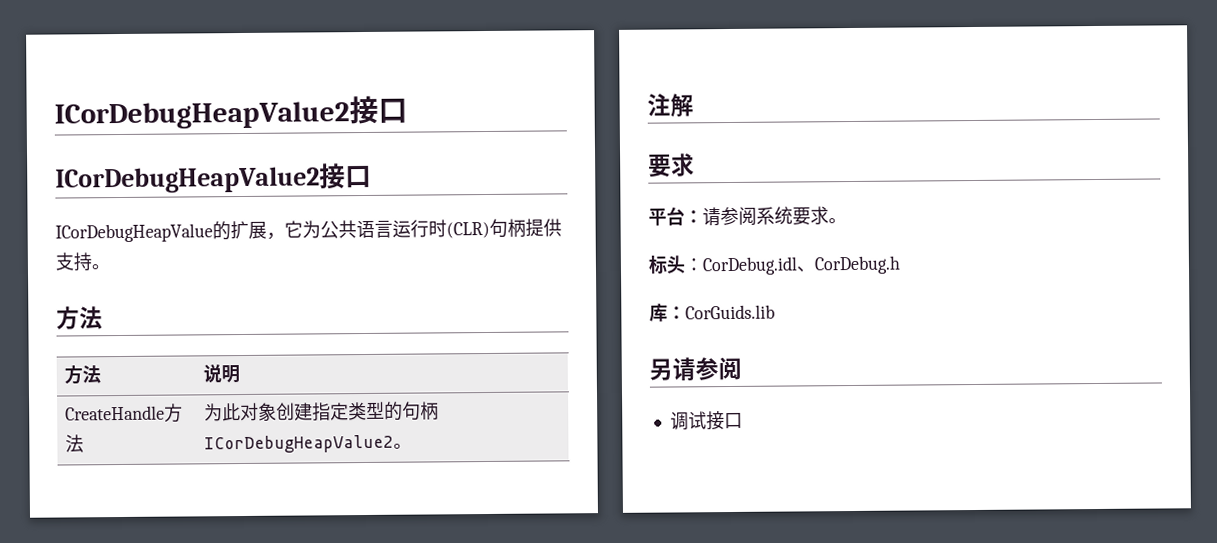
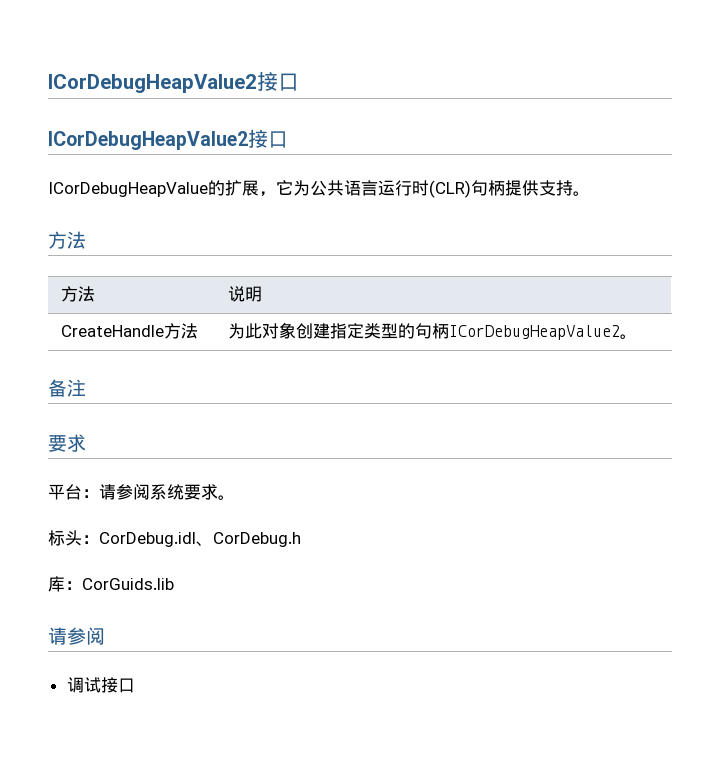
(413, 446) none -> [48,379,67,397] 备
[670,93,694,118] 解 -> (86, 388) none
[649,358,673,381] 另 -> (174, 584) none

